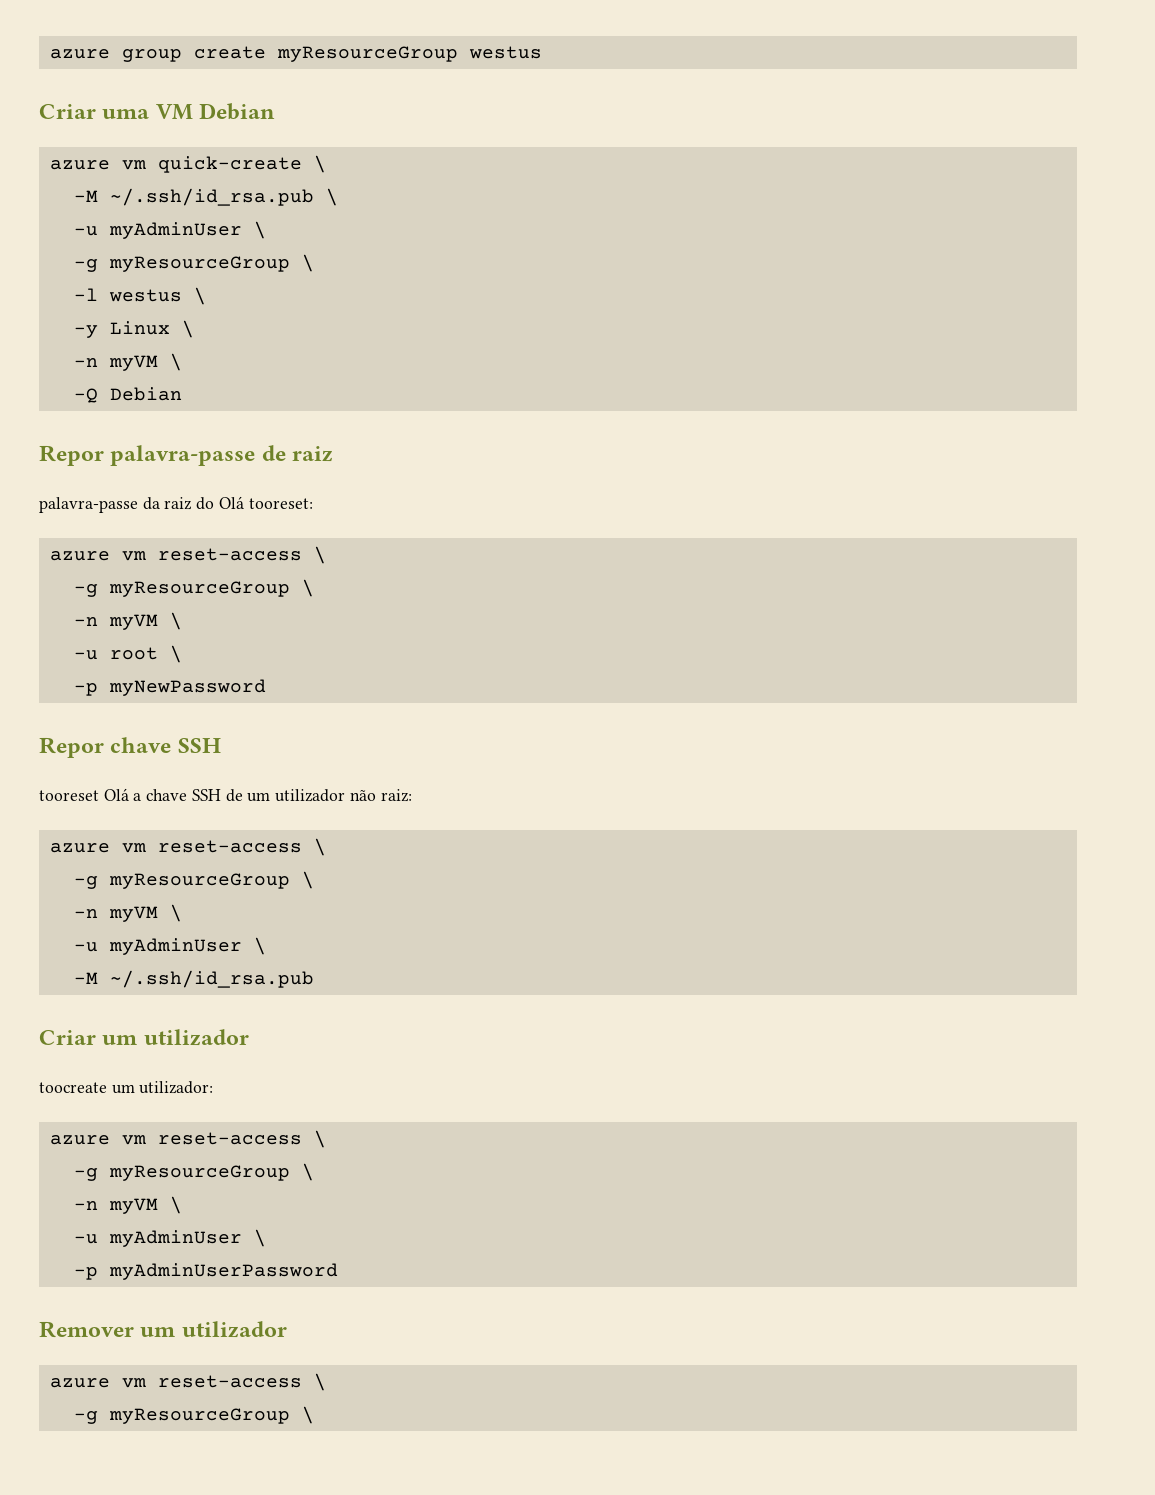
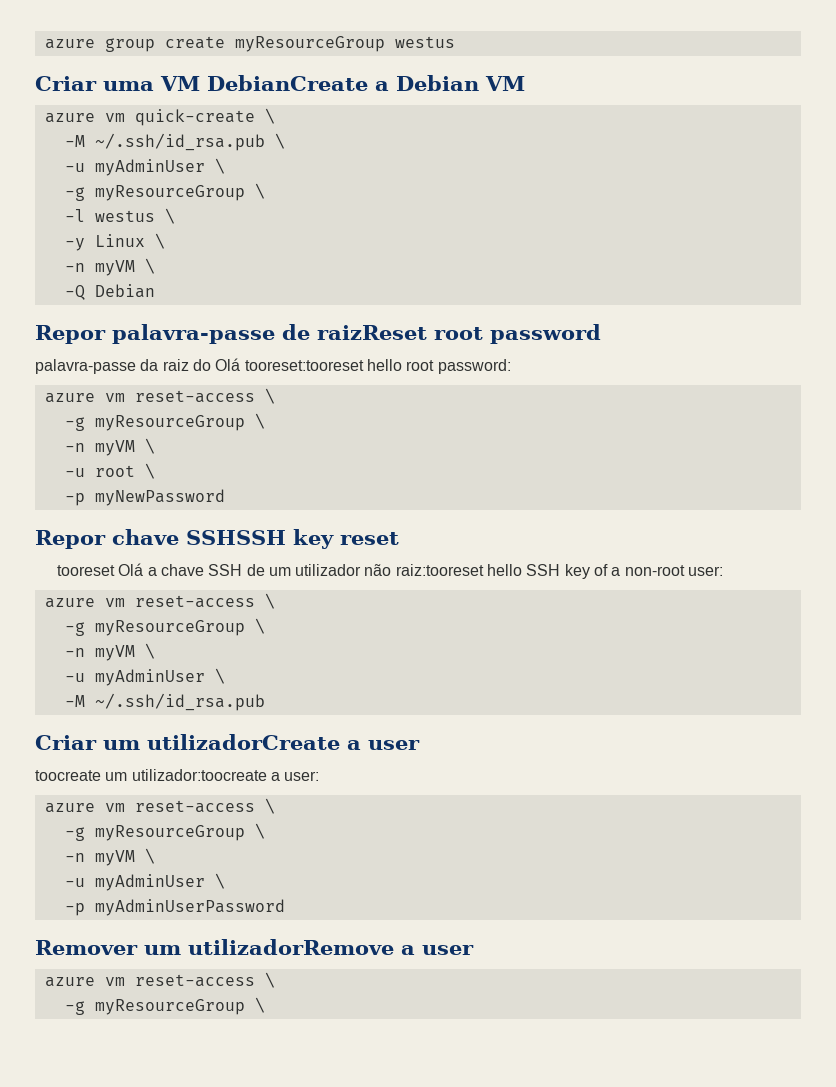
[199,103,276,120] Debian -> [207,75,525,91] DebianCreate a Debian VM
[292,446,334,462] raiz -> [317,324,601,344] raizReset root password
[248,498,313,509] tooreset: -> [244,359,511,374] tooreset:tooreset hello root password:
[177,738,221,753] SSH -> [186,529,399,549] SSHSSH key reset
[380,789,412,802] raiz: -> [395,564,724,579] raiz:tooreset hello SSH key of a non-root user:
[143,1029,249,1046] utilizador -> [147,734,420,750] utilizadorCreate a user
[139,1081,214,1094] utilizador: -> [131,769,320,781] utilizador:toocreate a user:
[181,1321,287,1338] utilizador -> [188,939,474,955] utilizadorRemove a user

